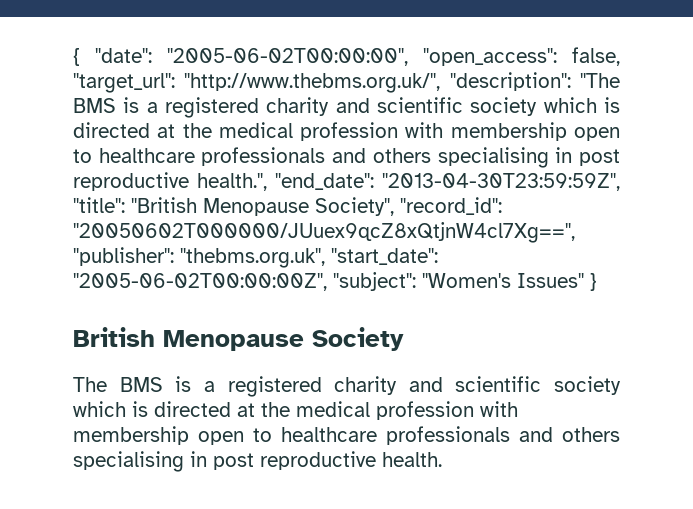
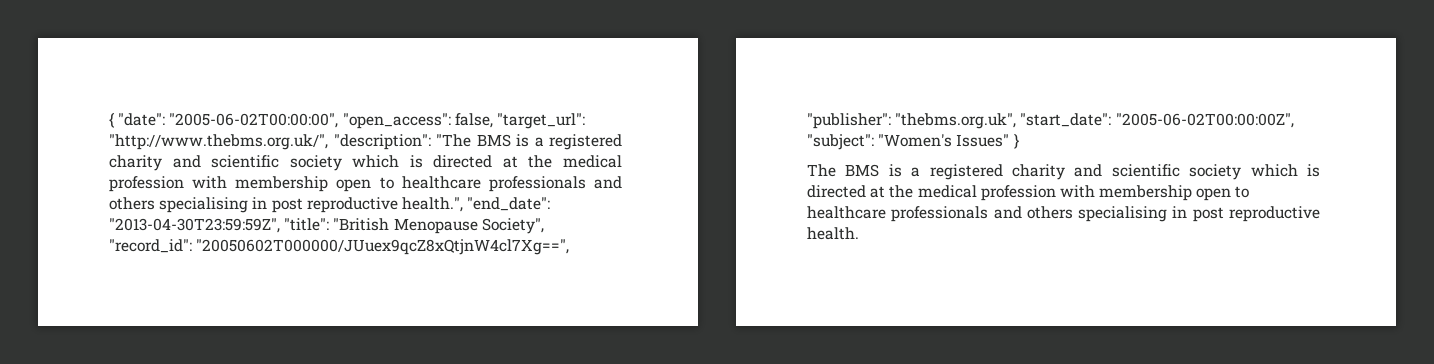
[73,327,404,351] // British Menopause Society -> (1019, 141) none

